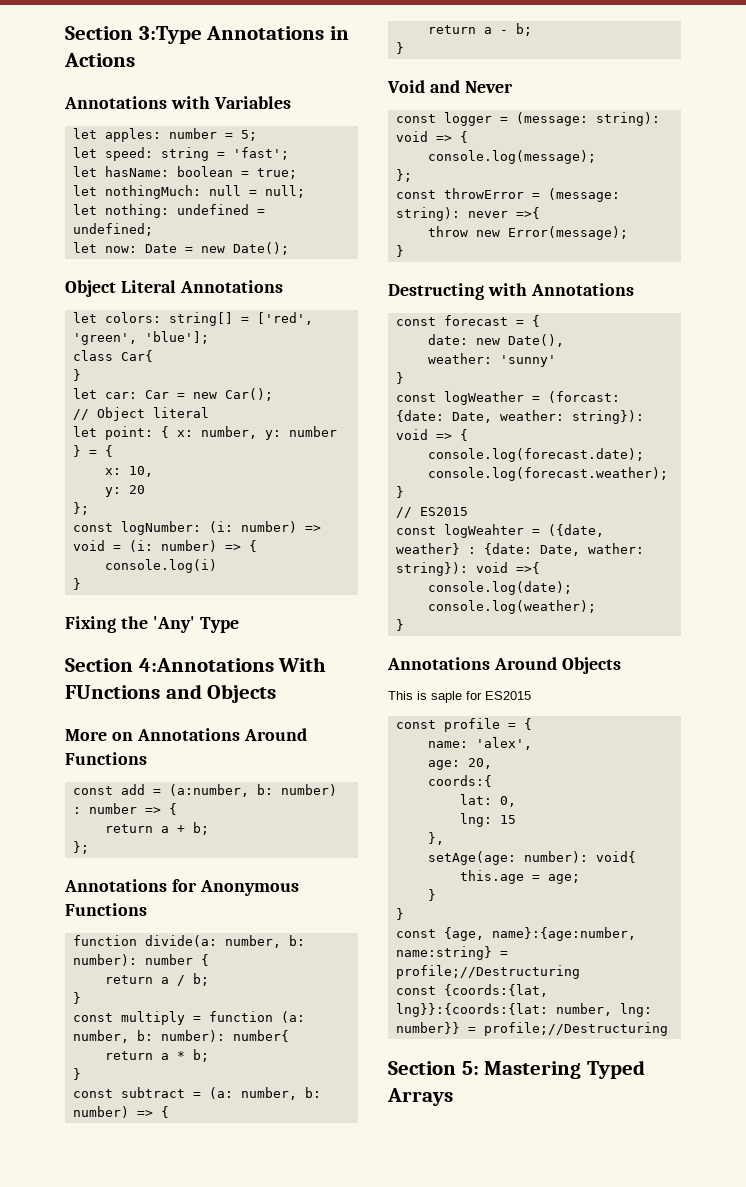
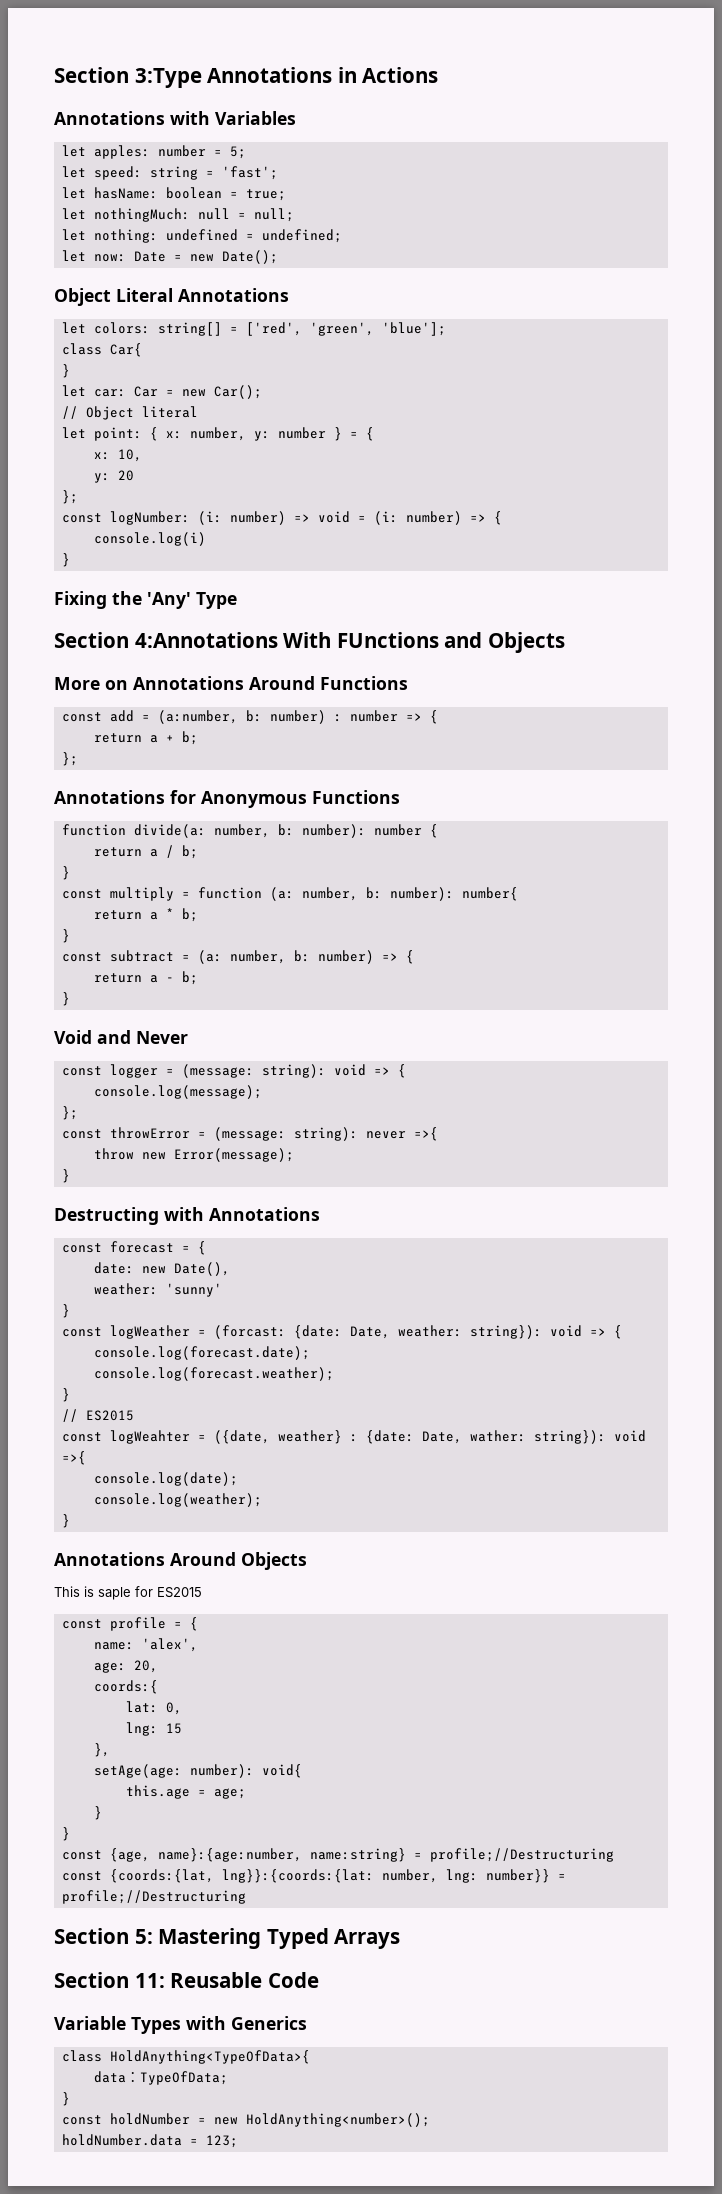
(453, 1097) none -> [54,1972,319,1988] [54,2016,307,2034] [61,2050,310,2064] [93,2071,228,2085] [61,2092,70,2106] [61,2113,430,2127] [61,2134,238,2148] // Section 11: Reusable Code // Variable Types with Generics // class HoldAnything<TypeOfData>{ // data：TypeOfData; // } // const holdNumber = new HoldAnything<number>(); // holdNumber.data = 123;

